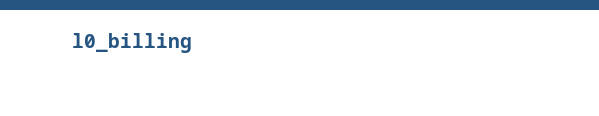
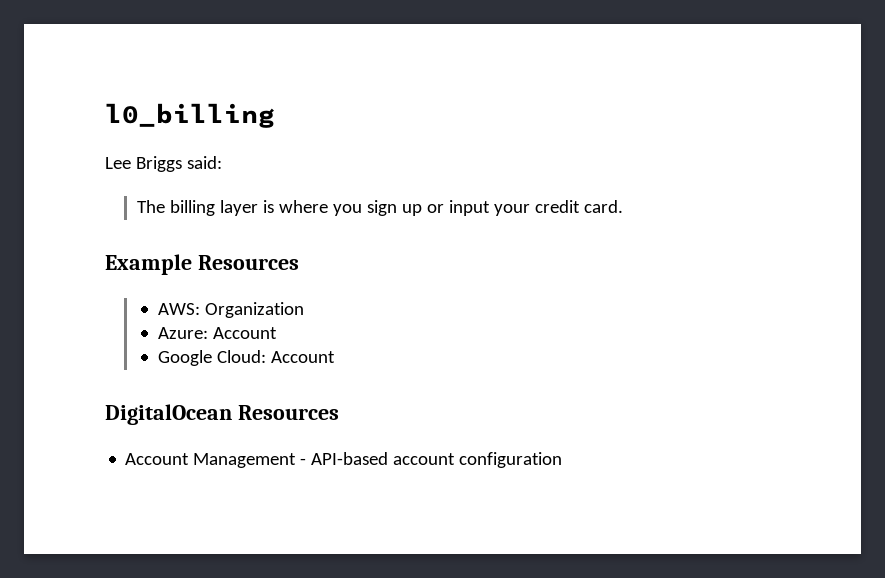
(192, 43) none -> [105,156,222,172] [137,200,624,216] [105,254,299,275] [157,302,304,318] [157,327,277,339] [157,350,335,366] [105,404,339,425] [125,452,563,468] // Lee Briggs said: // The billing layer is where you sign up or input your credit card. // Example Resources // AWS: Organization // Azure: Account // Google Cloud: Account // DigitalOcean Resources // Account Management - API-based account configuration

